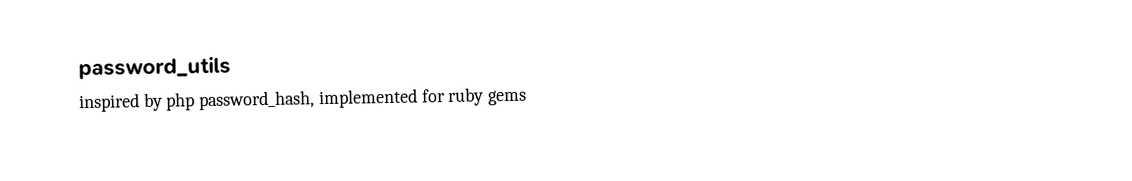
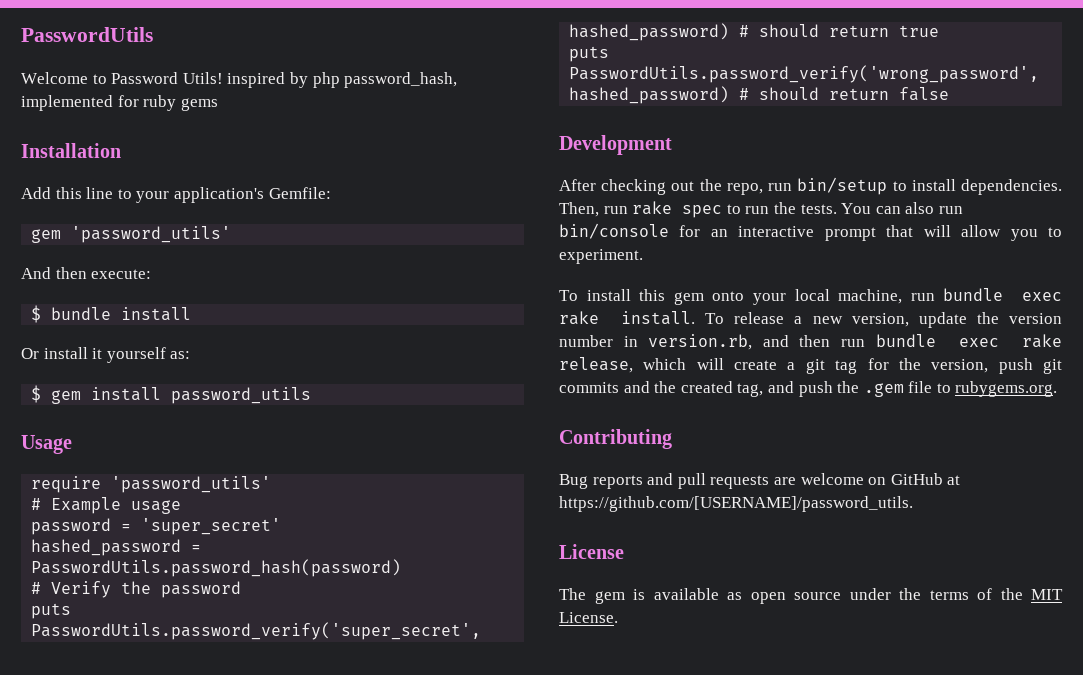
[78,56,231,80] password_utils // -> [21,27,153,42] [21,72,223,84] PasswordUtils // Welcome to Password Utils!
(528, 97) none -> [21,143,121,158] [21,187,331,203] [31,226,232,243] [21,267,152,279] [31,305,192,323] [21,347,191,363] [31,385,312,404] [21,435,72,454] [31,476,272,493] [31,497,182,514] [31,518,282,535] [31,539,202,556] [31,559,402,577] [31,581,242,598] [31,603,72,619] [31,622,482,640] [569,23,940,41] [569,46,610,62] [569,65,1040,83] [569,86,950,104] [559,135,672,155] [559,177,1062,195] [559,201,963,218] [559,223,1062,241] [559,249,643,264] [559,288,1062,305] [559,311,1062,328] [559,334,1062,350] [559,357,1062,374] [559,381,1058,397] [559,429,672,449] [559,473,961,489] [559,496,913,512] [559,544,624,559] [559,588,1063,604] [559,612,618,623] // Installation // Add this line to your application's Gemfile: // gem 'password_utils' // And then execute: // $ bundle install // Or install it yourself as: // $ gem install password_utils // Usage // require 'password_utils' // # Example usage // password = 'super_secret' // hashed_password = PasswordUtils.password_hash(password) // # Verify the password // puts PasswordUtils.password_verify('super_secret', hashed_password) # should return true // puts PasswordUtils.password_verify('wrong_password', hashed_password) # should return false // Development // After checking out the repo, run bin/setup to install dependencies. Then, run rake spec to run the tests. You can also run bin/console for an interactive prompt that will allow you to experiment. // To install this gem onto your local machine, run bundle exec rake install. To release a new version, update the version number in version.rb, and then run bundle exec rake release, which will create a git tag for the version, push git commits and the created tag, and push the .gem file to rubygems.org. // Contributing // Bug reports and pull requests are welcome on GitHub at https://github.com/[USERNAME]/password_utils. // License // The gem is available as open source under the terms of the MIT License.

